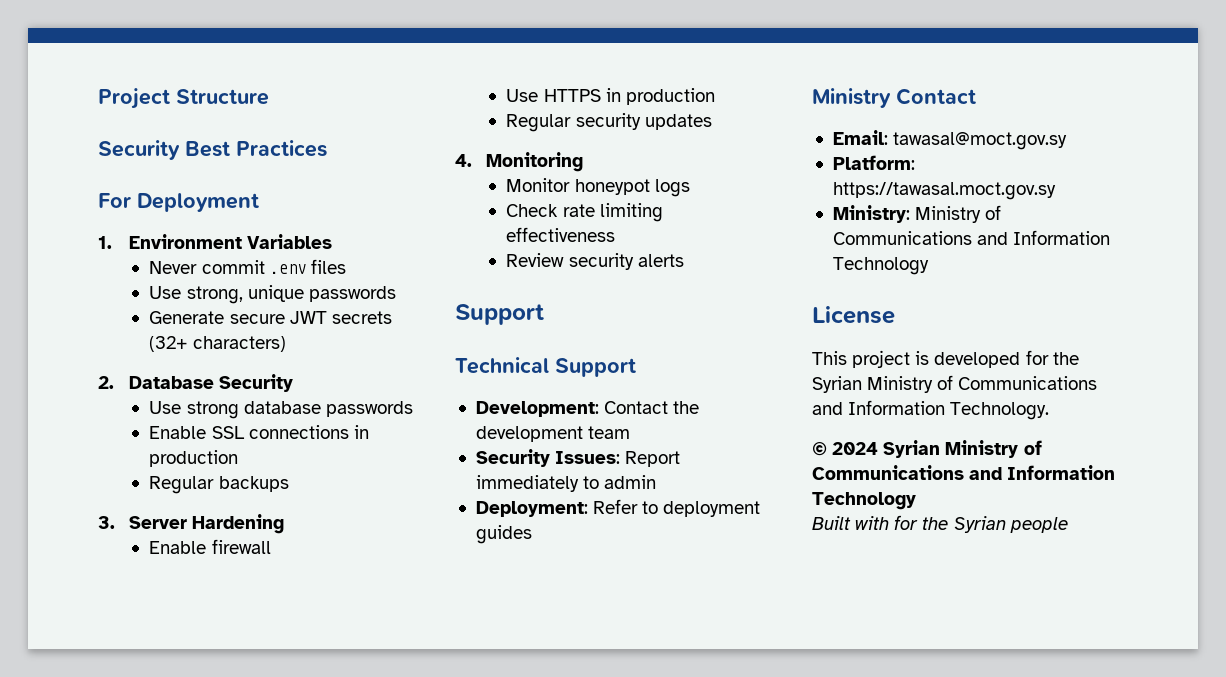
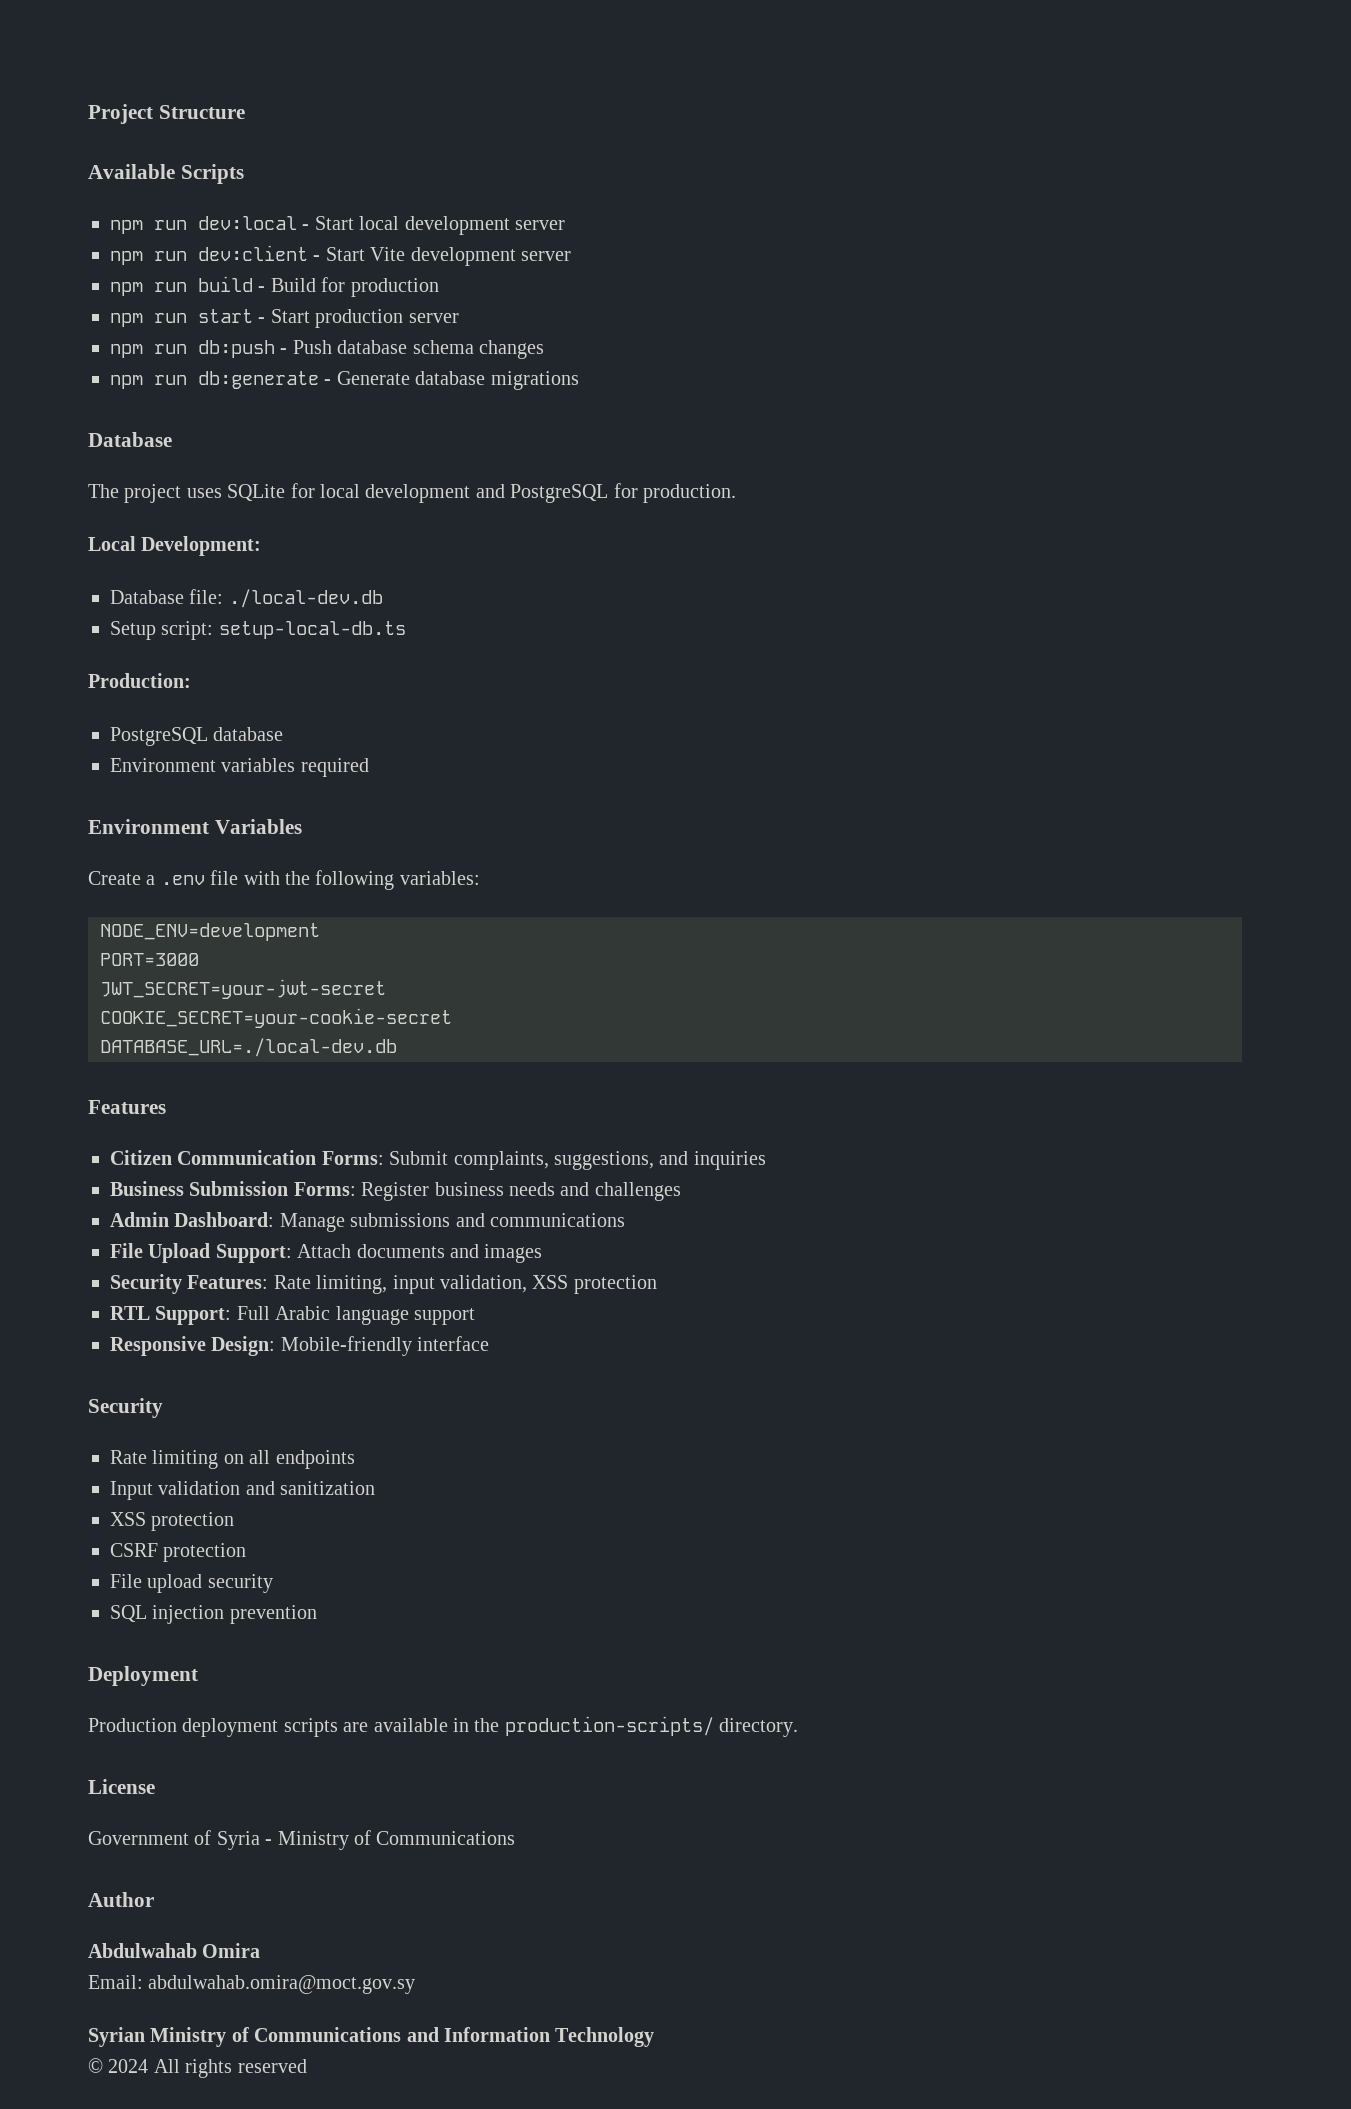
[98,140,327,160] [98,193,259,212] [98,234,332,249] [149,259,346,274] [149,285,396,304] [149,311,392,324] [149,336,286,352] [98,374,293,392] [149,401,413,419] [149,425,369,439] [149,450,239,467] [149,476,289,494] [98,514,284,534] [149,539,271,554] [506,88,715,105] [506,113,712,132] [455,152,583,172] [506,178,690,197] [506,203,663,222] [506,227,616,242] [506,253,684,270] [455,304,544,325] [455,357,636,377] [475,401,700,417] [475,426,631,442] [475,449,681,467] [475,475,657,492] [475,499,761,517] [475,525,532,544] [812,88,976,108] [832,130,1068,150] [832,155,915,170] [832,182,1056,200] [832,205,1002,223] [832,230,1111,245] [832,257,929,275] [812,306,895,324] [812,350,1079,368] [812,375,1098,393] [812,400,1050,420] [812,442,879,456] Security Best Practices // For Deployment // 1. Environment Variables // Never commit .env files // Use strong, unique passwords // Generate secure JWT secrets (32+ characters) // 2. Database Security // Use strong database passwords // Enable SSL connections in production // Regular backups // 3. Server Hardening // Enable firewall // Use HTTPS in production // Regular security updates // 4. Monitoring // Monitor honeypot logs // Check rate limiting effectiveness // Review security alerts // Support // Technical Support // Development: Contact the development team // Security Issues: Report immediately to admin // Deployment: Refer to deployment guides // Ministry Contact // Email: tawasal@moct.gov.sy // Platform: https://tawasal.moct.gov.sy // Ministry: Ministry of Communications and Information Technology // License // This project is developed for the Syrian Ministry of Communications and Information Technology. // © 2024 -> [88,164,244,184] [110,216,565,235] [110,245,571,266] [110,276,439,297] [110,309,459,328] [110,340,544,359] [110,371,579,390] [88,432,172,447] [88,483,736,503] [88,536,262,556] [110,589,383,608] [110,621,406,640] [88,673,191,688] [110,727,284,746] [110,758,369,777] [88,819,302,834] [88,870,480,890] [100,923,320,941] [100,953,199,966] [100,979,386,999] [100,1008,452,1028] [100,1038,397,1057] [88,1100,166,1114] [110,1150,766,1170] [110,1181,681,1201] [110,1212,625,1232] [110,1243,543,1263] [110,1274,657,1294] [110,1306,475,1325] [110,1336,490,1356] [88,1398,163,1418] [110,1450,355,1469] [110,1481,376,1500] [110,1512,235,1531] [110,1543,247,1562] [110,1574,273,1593] [110,1605,317,1624] [88,1666,198,1686] [88,1716,799,1737] [88,1779,155,1794] [88,1830,516,1850] [88,1892,154,1907] [88,1943,261,1958] [88,1975,416,1994] Available Scripts // npm run dev:local - Start local development server // npm run dev:client - Start Vite development server // npm run build - Build for production // npm run start - Start production server // npm run db:push - Push database schema changes // npm run db:generate - Generate database migrations // Database // The project uses SQLite for local development and PostgreSQL for production. // Local Development: // Database file: ./local-dev.db // Setup script: setup-local-db.ts // Production: // PostgreSQL database // Environment variables required // Environment Variables // Create a .env file with the following variables: // NODE_ENV=development // PORT=3000 // JWT_SECRET=your-jwt-secret // COOKIE_SECRET=your-cookie-secret // DATABASE_URL=./local-dev.db // Features // Citizen Communication Forms: Submit complaints, suggestions, and inquiries // Business Submission Forms: Register business needs and challenges // Admin Dashboard: Manage submissions and communications // File Upload Support: Attach documents and images // Security Features: Rate limiting, input validation, XSS protection // RTL Support: Full Arabic language support // Responsive Design: Mobile-friendly interface // Security // Rate limiting on all endpoints // Input validation and sanitization // XSS protection // CSRF protection // File upload security // SQL injection prevention // Deployment // Production deployment scripts are available in the production-scripts/ directory. // License // Government of Syria - Ministry of Communications // Author // Abdulwahab Omira // Email: abdulwahab.omira@moct.gov.sy //
[812,515,1068,533] Built with for the Syrian people -> [88,2058,307,2078] © 2024 All rights reserved

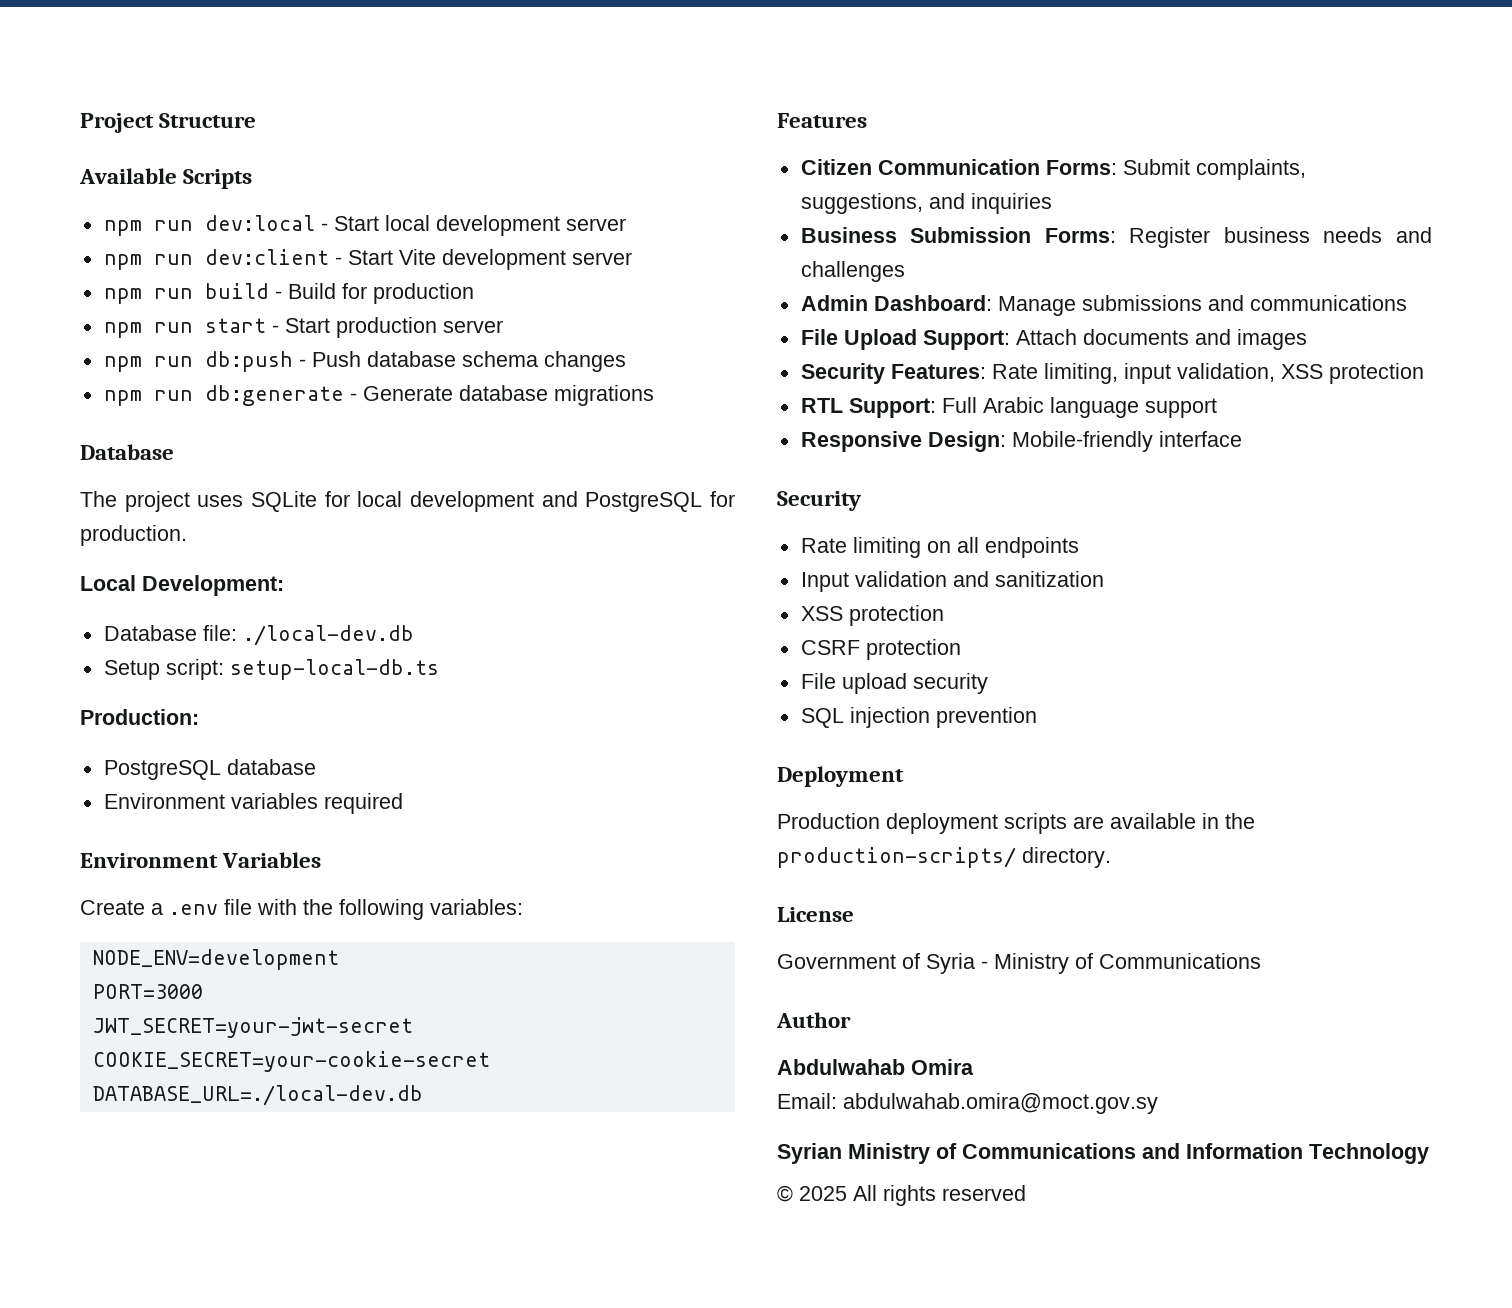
[108,2059,149,2073] 2024 -> [799,1186,847,1201] 2025

